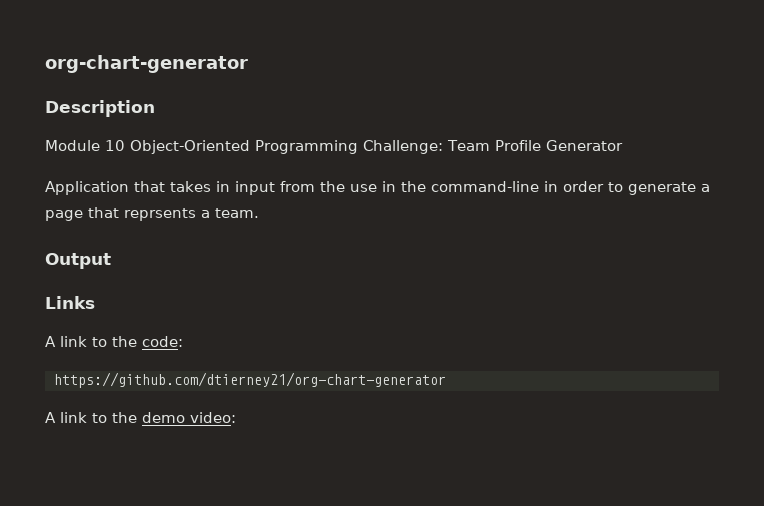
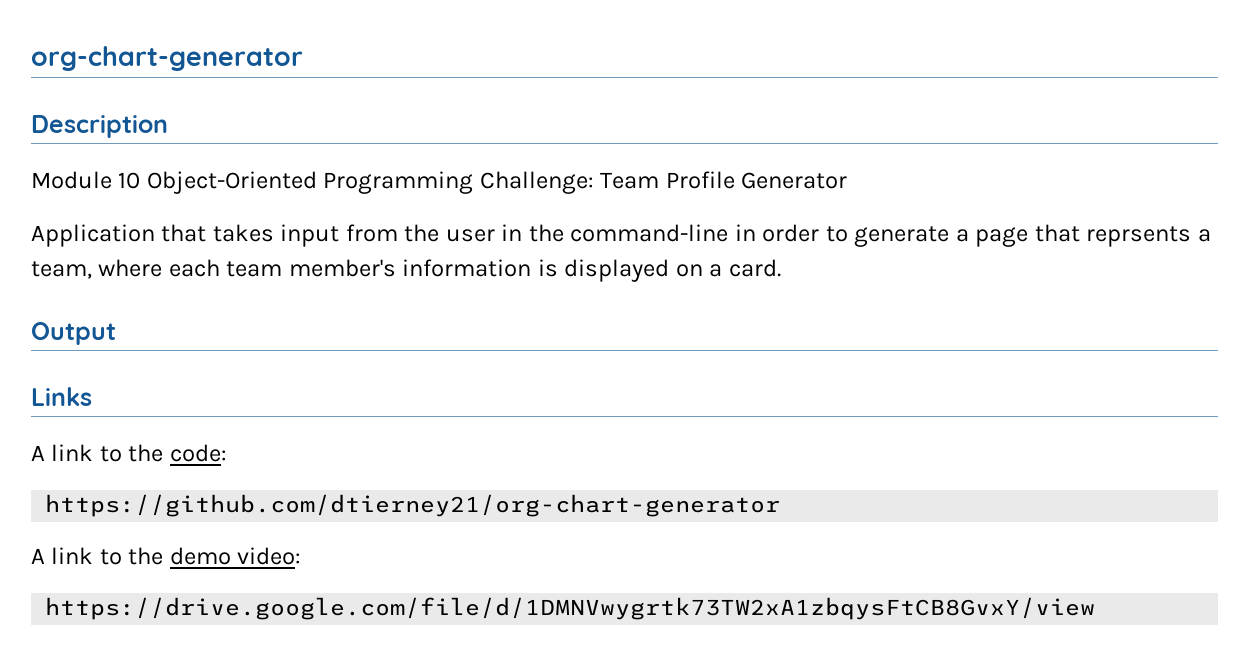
[216,181,230,192] in -> (274, 233) none
[350,184,377,192] use -> [445,229,495,242] user
[215,208,259,218] team. -> [31,259,781,282] team, where each team member's information is displayed on a card.
(236, 417) none -> [45,597,1096,620] // https://drive.google.com/file/d/1DMNVwygrtk73TW2xA1zbqysFtCB8GvxY/view

